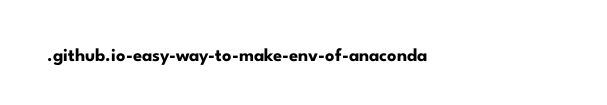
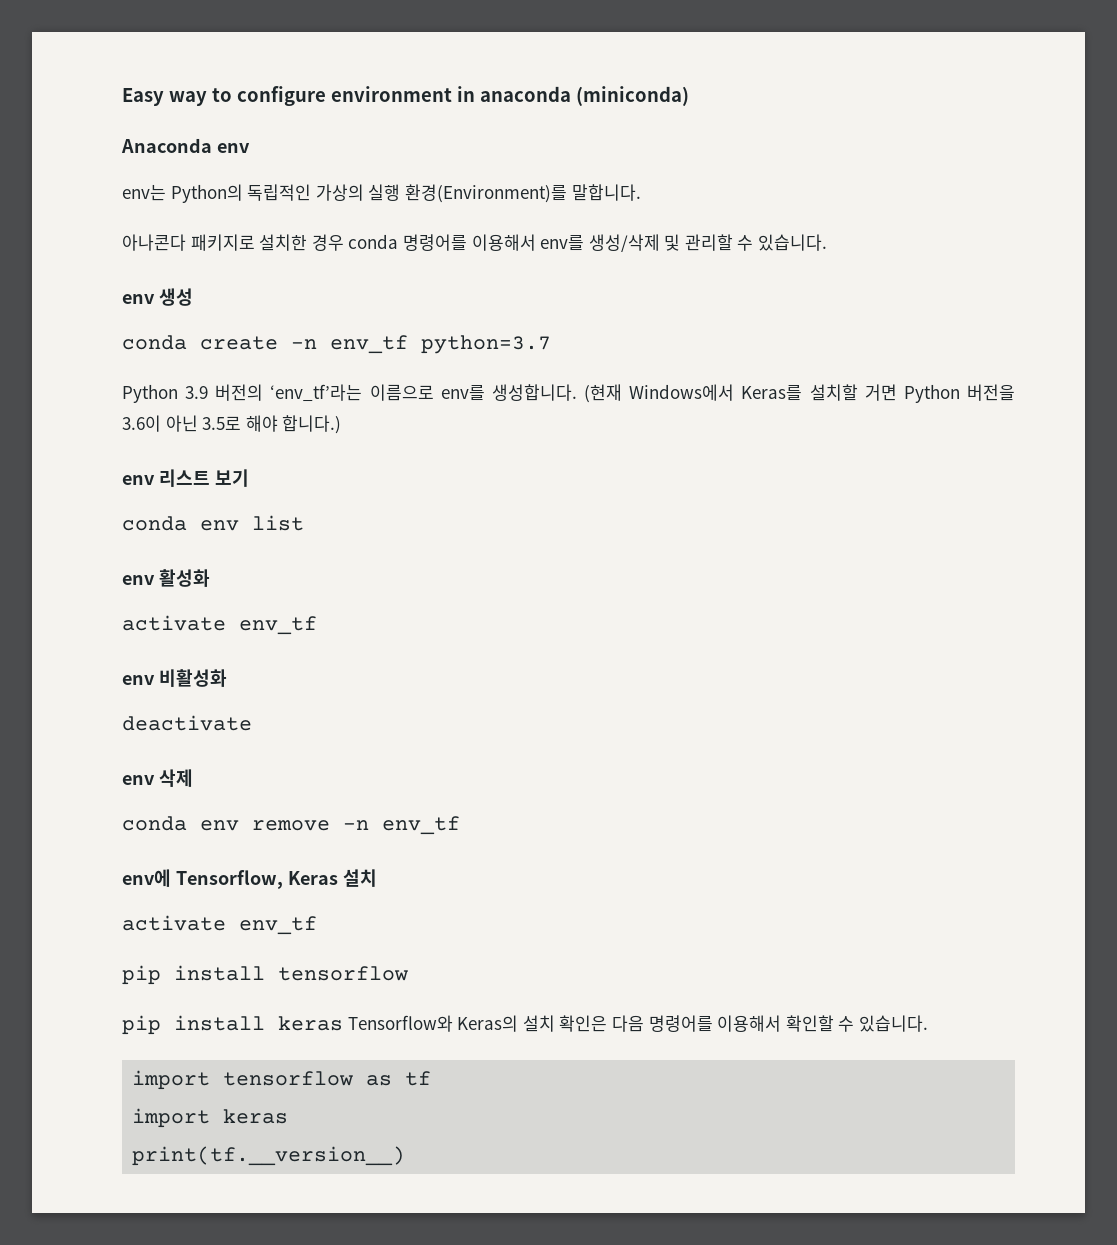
[47,48,427,66] .github.io-easy-way-to-make-env-of-anaconda -> [122,86,689,106] [121,138,250,153] [122,184,641,203] [122,234,828,252] [122,288,193,306] [122,335,551,354] [122,384,1016,403] [122,415,342,434] [122,469,249,487] [122,515,304,531] [122,569,210,587] [122,615,317,635] [122,669,227,687] [122,715,252,731] [122,769,193,787] [122,816,460,835] [122,869,377,889] [122,915,317,935] [122,965,408,985] [122,1015,928,1035] [132,1070,432,1090] [132,1108,289,1128] [132,1146,406,1166] Easy way to configure environment in anaconda (miniconda) // Anaconda env // env는 Python의 독립적인 가상의 실행 환경(Environment)를 말합니다. // 아나콘다 패키지로 설치한 경우 conda 명령어를 이용해서 env를 생성/삭제 및 관리할 수 있습니다. // env 생성 // conda create -n env_tf python=3.7 // Python 3.9 버전의 ‘env_tf’라는 이름으로 env를 생성합니다. (현재 Windows에서 Keras를 설치할 거면 Python 버전을 3.6이 아닌 3.5로 해야 합니다.) // env 리스트 보기 // conda env list // env 활성화 // activate env_tf // env 비활성화 // deactivate // env 삭제 // conda env remove -n env_tf // env에 Tensorflow, Keras 설치 // activate env_tf // pip install tensorflow // pip install keras Tensorflow와 Keras의 설치 확인은 다음 명령어를 이용해서 확인할 수 있습니다. // import tensorflow as tf // import keras // print(tf.__version__)

